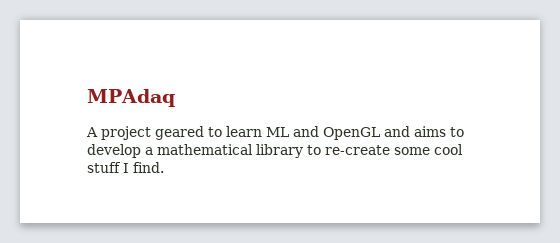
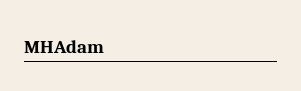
[87,89,175,107] [86,126,464,140] [87,144,463,158] [87,162,164,173] MPAdaq // A project geared to learn ML and OpenGL and aims to develop a mathematical library to re-create some cool stuff I find. -> [24,40,104,53] MHAdam

